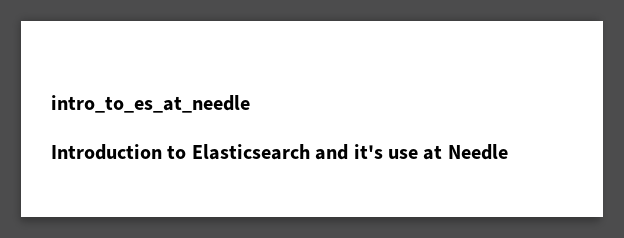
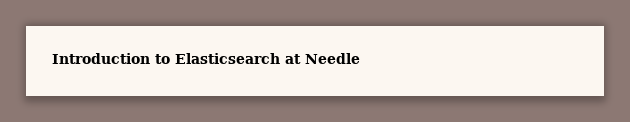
[51,95,250,113] intro_to_es_at_needle // -> (52, 58) none
[315,144,418,160] and it's use -> (280, 58) none

